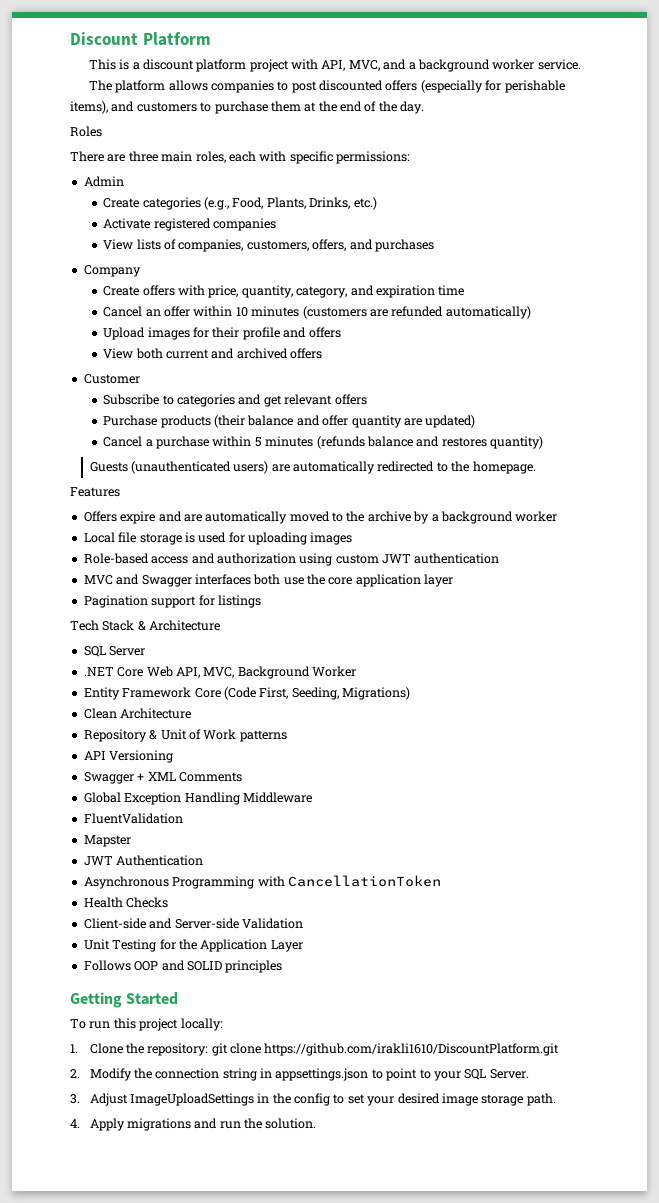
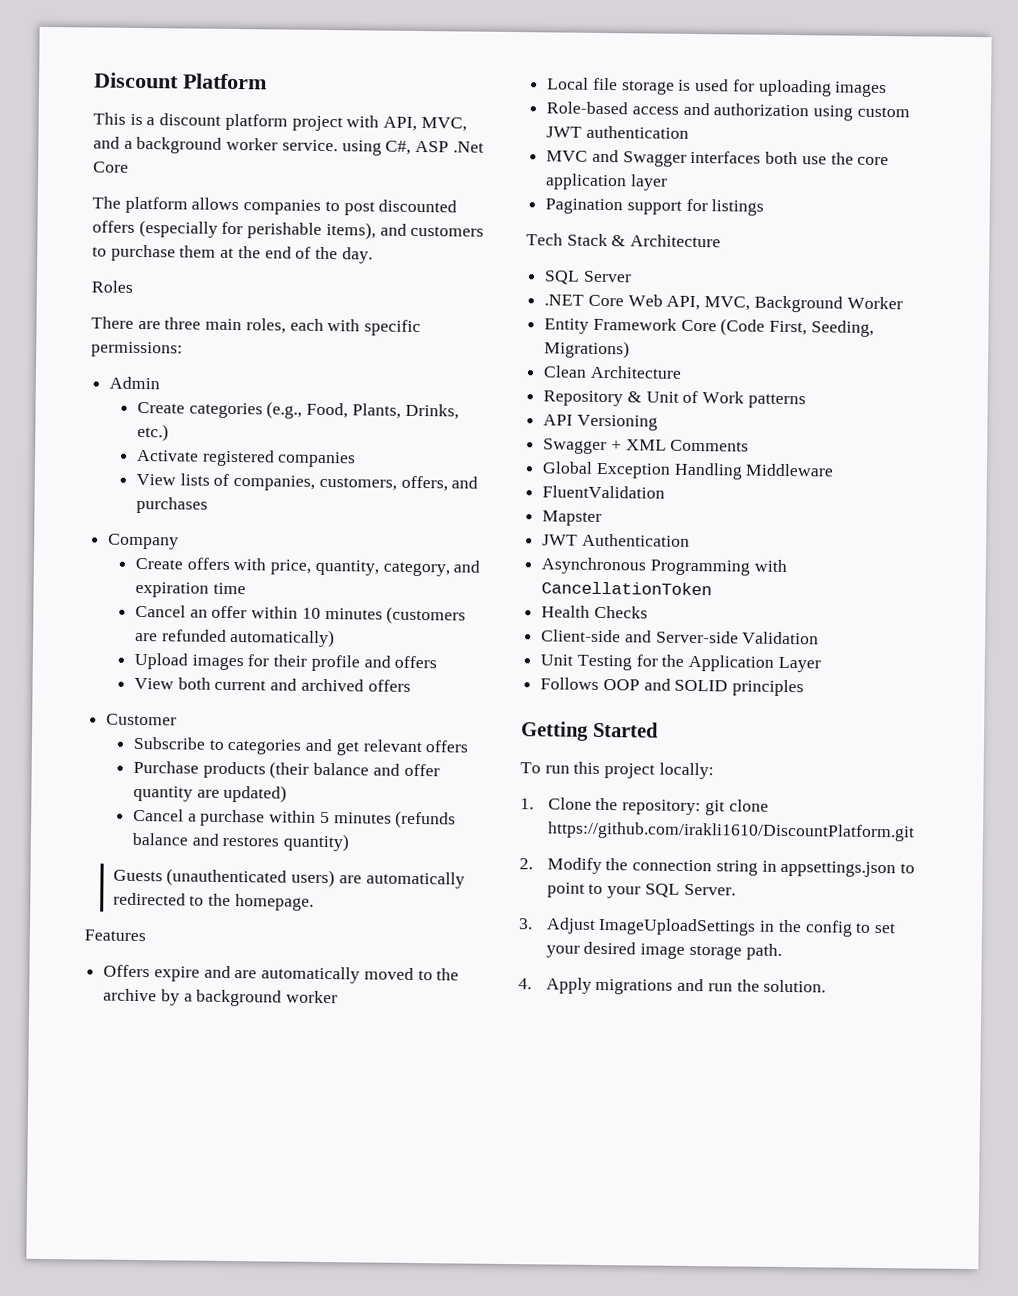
(581, 64) none -> [341,140,484,156] [93,161,129,173] using C#, ASP .Net Core

